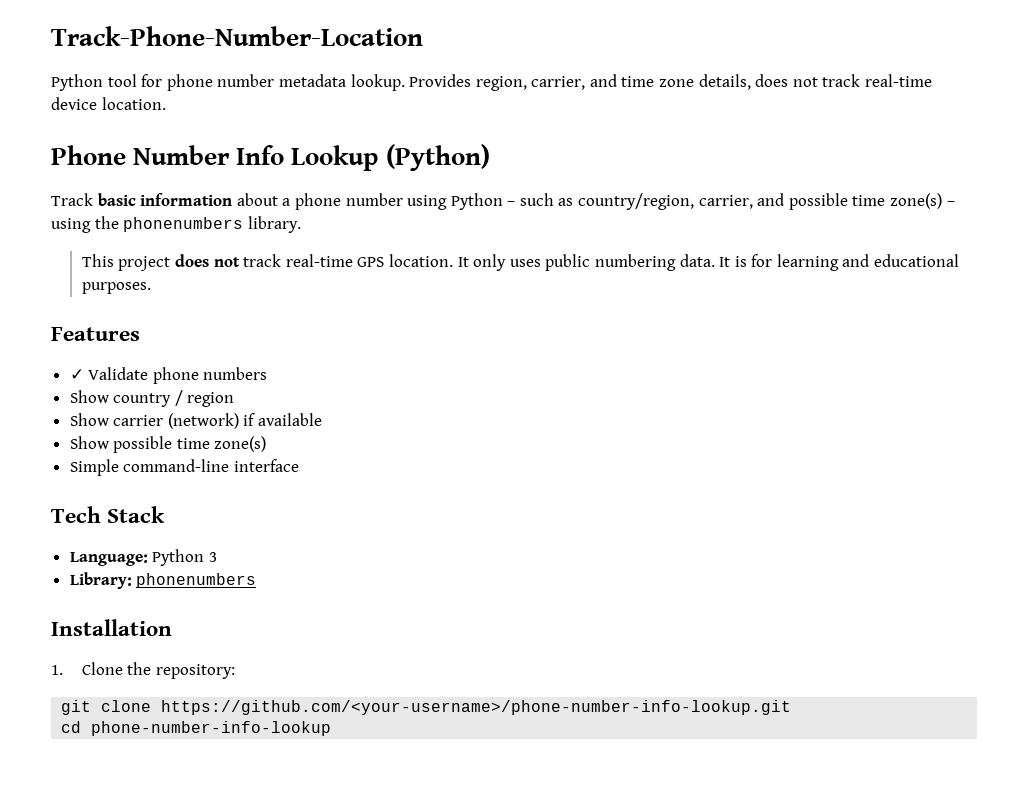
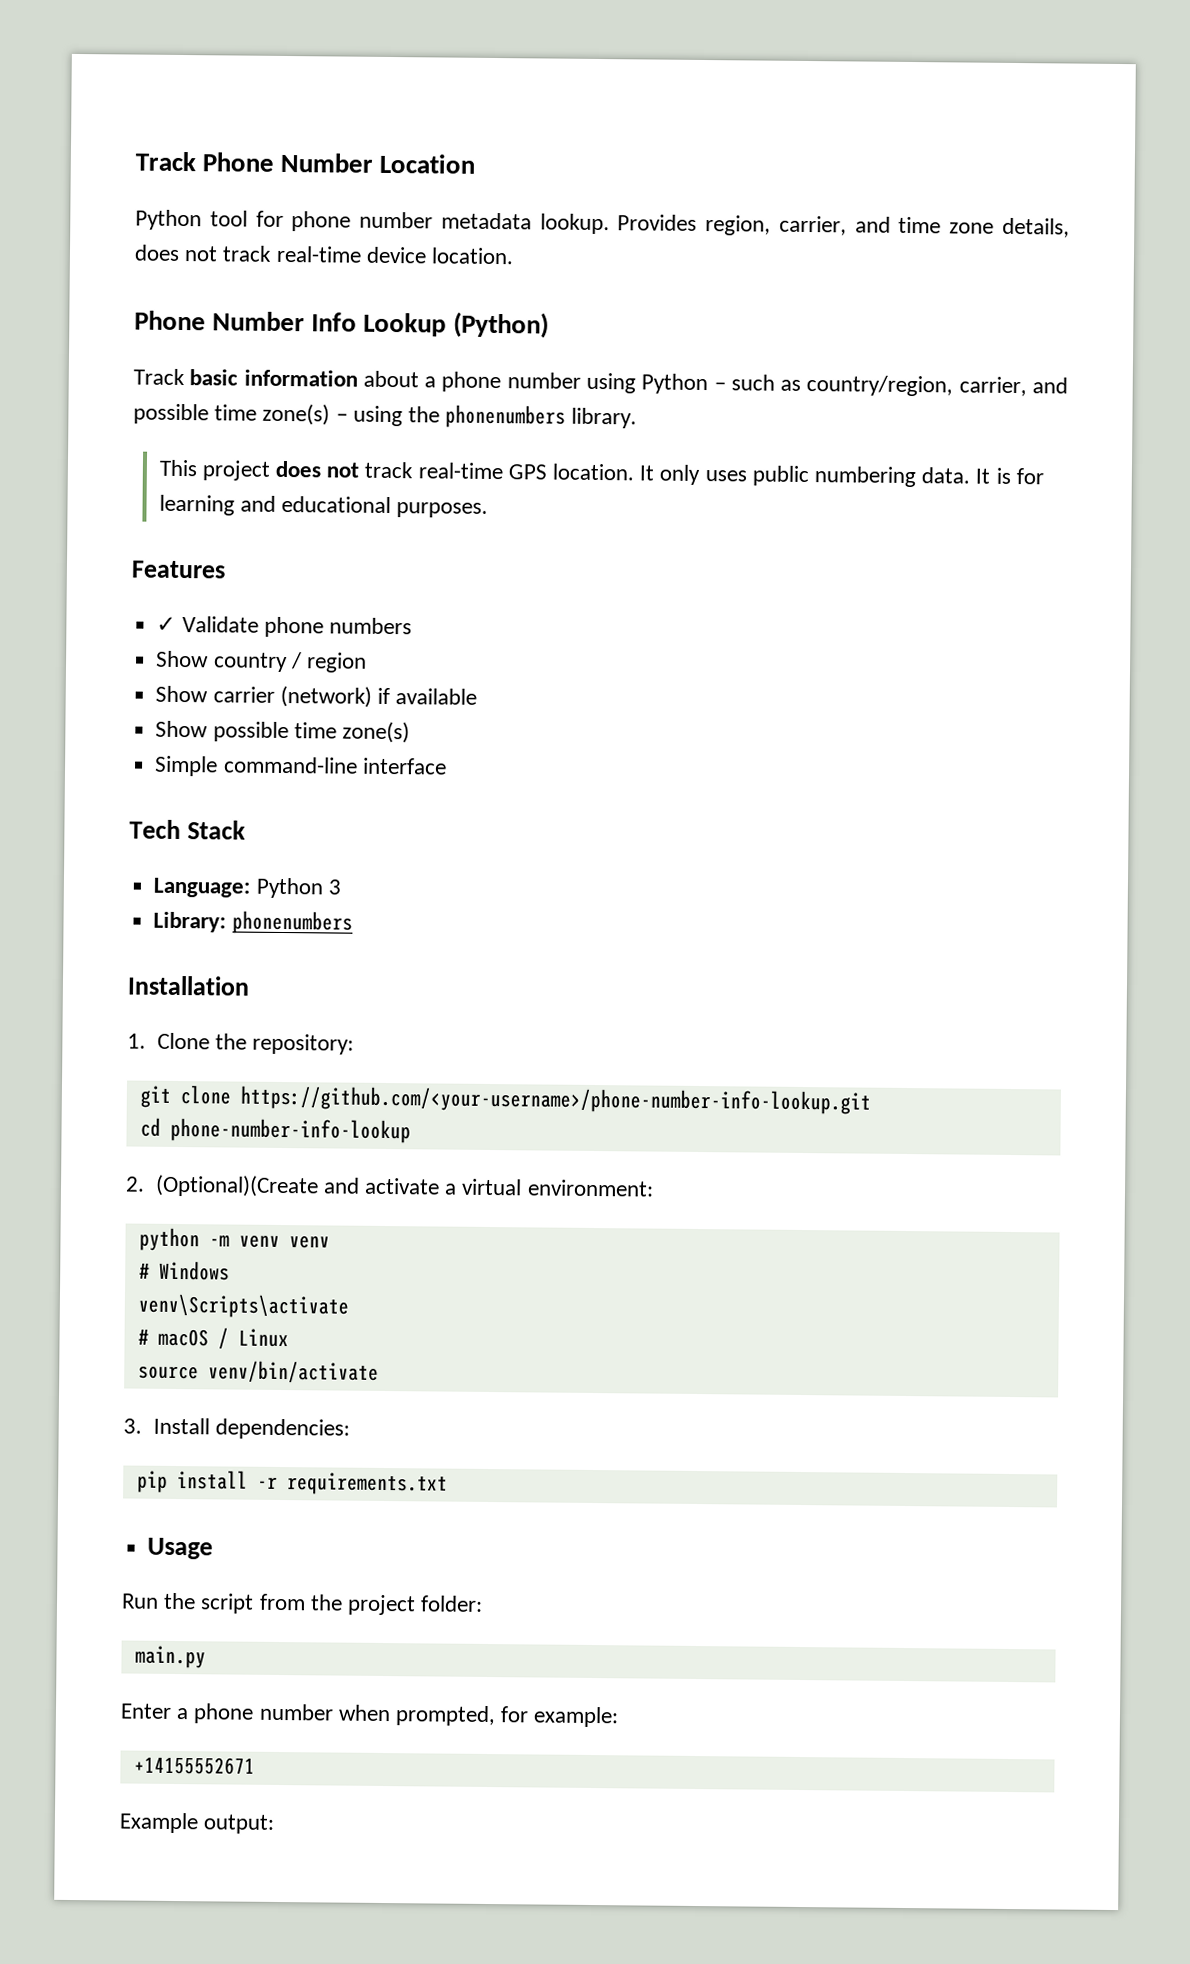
[51,26,423,46] Track-Phone-Number-Location -> [135,151,476,174] Track Phone Number Location
(332, 728) none -> [125,1174,654,1198] [138,1227,330,1252] [138,1260,230,1281] [137,1293,349,1319] [137,1327,289,1350] [137,1360,379,1384] [123,1417,350,1440] [136,1470,448,1496] [147,1537,214,1560] [121,1592,484,1616] [134,1645,206,1669] [120,1703,620,1728] [133,1756,255,1775] [119,1812,275,1834] // 2. (Optional)(Create and activate a virtual environment: // python -m venv venv // # Windows // venv\Scripts\activate // # macOS / Linux // source venv/bin/activate // 3. Install dependencies: // pip install -r requirements.txt // Usage // Run the script from the project folder: // main.py // Enter a phone number when prompted, for example: // +14155552671 // Example output:

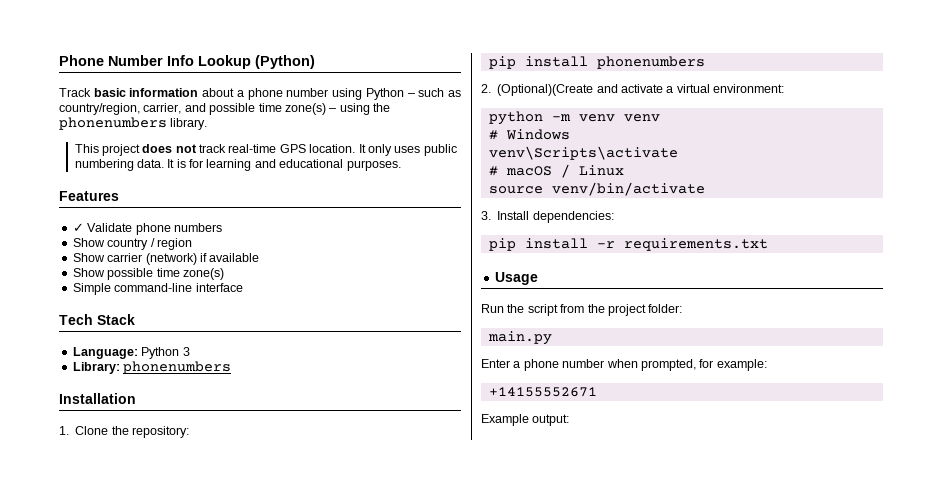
[135,151,476,174] [135,209,1070,238] [134,244,515,265] Track Phone Number Location // Python tool for phone number metadata lookup. Provides region, carrier, and time zone details, does not track real-time device location. // -> (59, 60) none
[139,1085,871,1115] [139,1117,411,1144] git clone https://github.com/<your-username>/phone-number-info-lookup.git // cd phone-number-info-lookup -> [488,56,705,69] pip install phonenumbers

